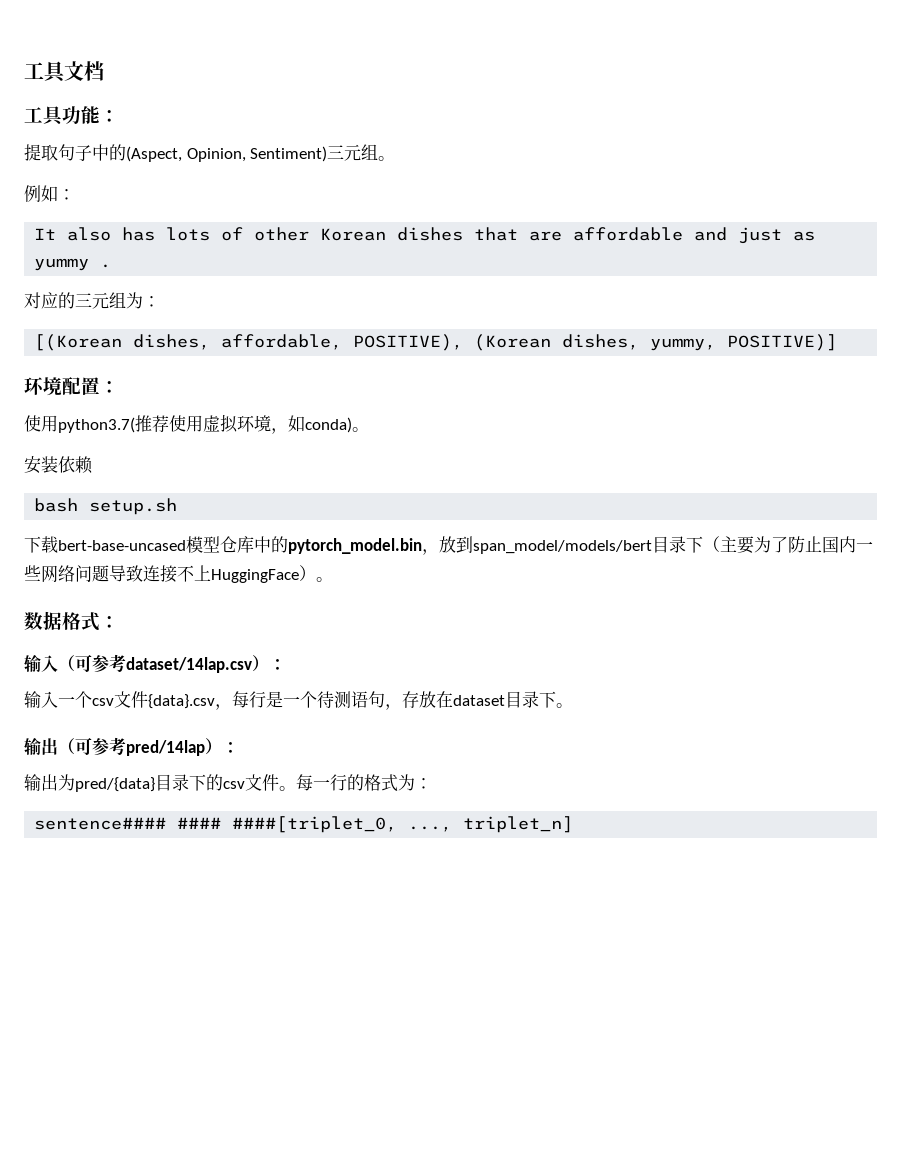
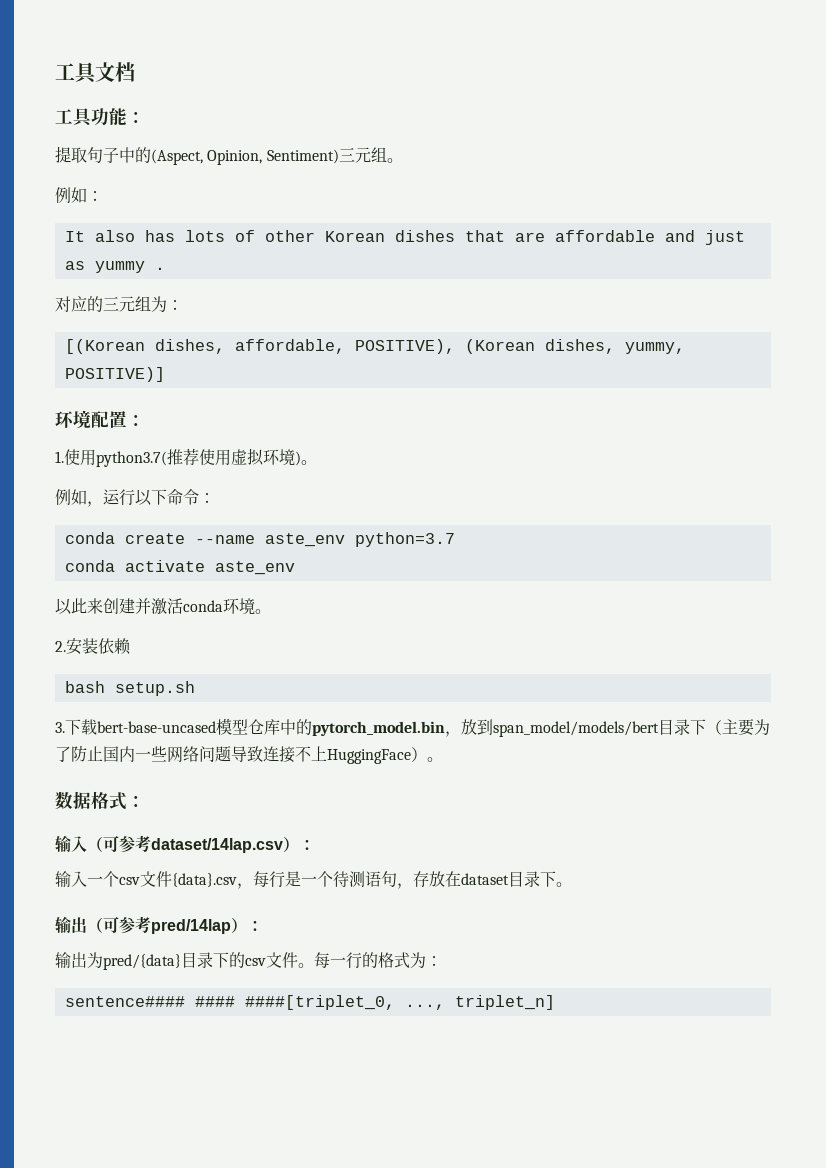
(119, 387) none -> [55,451,64,463] 1.
[271,415,369,434] ，如conda)。 // -> [295,451,317,466] [55,489,215,507] [64,532,455,547] [64,560,295,575] [55,598,271,615] [55,641,66,652] )。 // 例如，运行以下命令： // conda create --name aste_env python=3.7 // conda activate aste_env // 以此来创建并激活conda环境。 // 2.
(178, 506) none -> [55,722,65,733] 3.

